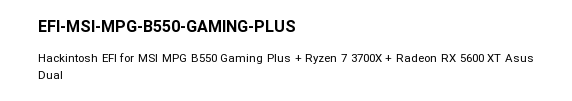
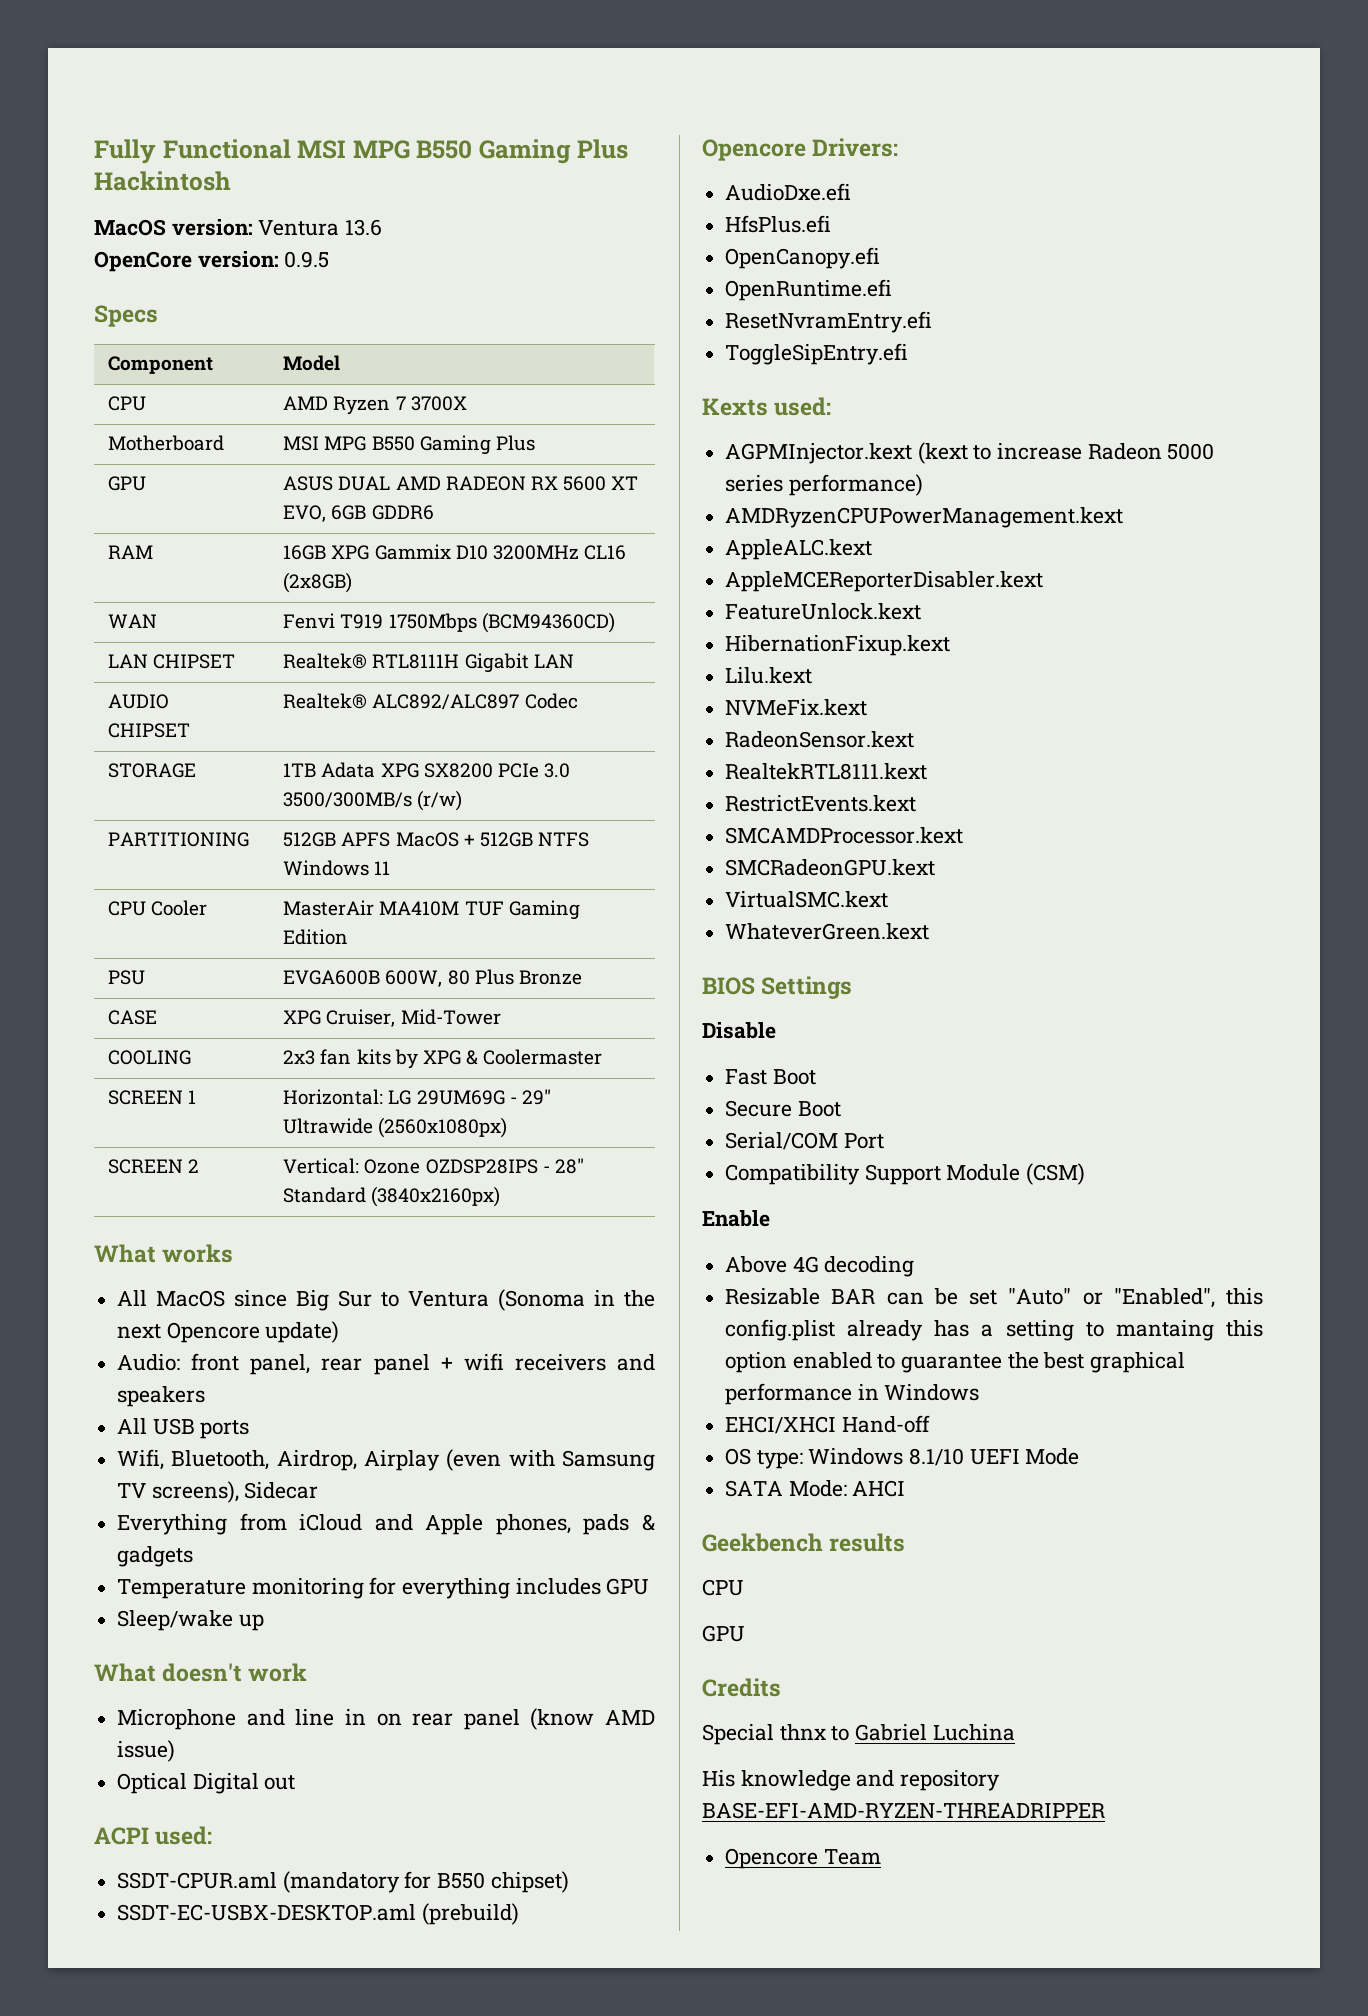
[38,20,296,32] [38,53,534,64] [38,71,63,79] EFI-MSI-MPG-B550-GAMING-PLUS // Hackintosh EFI for MSI MPG B550 Gaming Plus + Ryzen 7 3700X + Radeon RX 5600 XT Asus Dual -> [94,139,628,164] [94,171,231,191] [94,219,383,236] [94,251,330,272] [94,305,158,327] [108,356,214,374] [283,355,341,371] [108,396,147,411] [283,396,467,415] [108,435,225,451] [283,435,535,455] [108,476,147,491] [283,476,639,491] [283,505,434,522] [108,545,154,559] [283,544,626,560] [283,572,353,593] [108,614,158,628] [283,612,615,633] [108,654,236,669] [283,653,574,673] [108,694,170,709] [108,723,191,738] [283,693,578,710] [108,763,197,778] [283,762,570,778] [283,790,463,811] [108,832,250,847] [283,832,589,847] [283,860,391,876] [108,900,208,916] [283,900,580,920] [283,929,349,945] [108,970,146,985] [283,969,582,987] [108,1010,158,1025] [283,1009,501,1027] [108,1050,192,1065] [283,1049,603,1069] [108,1090,197,1105] [283,1089,551,1105] [283,1117,508,1138] [108,1159,200,1174] [283,1158,584,1174] [283,1186,501,1207] [94,1244,234,1263] [117,1289,655,1311] [117,1321,340,1343] [117,1353,655,1375] [117,1386,206,1407] [117,1418,250,1439] [117,1449,655,1471] [117,1481,319,1503] [117,1513,655,1535] [117,1546,194,1567] [117,1577,650,1599] [117,1610,264,1631] [94,1663,308,1682] [117,1708,655,1730] [117,1740,176,1762] [117,1773,296,1794] [94,1826,213,1845] [117,1871,569,1893] [117,1903,519,1925] [702,138,899,161] [725,183,852,201] [725,215,832,233] [725,247,881,269] [725,279,893,301] [725,311,933,333] [725,343,909,365] [702,397,832,416] [725,442,1215,464] [725,474,923,496] [725,507,1124,528] [725,539,873,560] [725,571,1044,592] [725,603,922,620] [725,635,951,656] [725,667,813,684] [725,699,868,716] [725,731,915,748] [725,763,928,780] [725,795,917,812] [725,827,964,844] [725,859,936,876] [725,891,889,908] [725,923,930,940] [702,976,853,999] [702,1022,776,1039] [725,1069,816,1085] [725,1100,841,1117] [725,1132,884,1150] [725,1163,1086,1185] [702,1210,770,1227] [725,1256,915,1277] [725,1288,1263,1308] [725,1319,1263,1341] [725,1352,1186,1373] [725,1383,980,1405] [725,1415,930,1434] [725,1448,1080,1469] [725,1480,906,1497] [702,1533,906,1552] [702,1579,744,1596] [702,1625,745,1642] [702,1678,781,1697] [702,1724,1015,1745] [702,1770,1001,1791] [702,1802,1105,1819] [725,1848,881,1869] Fully Functional MSI MPG B550 Gaming Plus Hackintosh // MacOS version: Ventura 13.6 // OpenCore version: 0.9.5 // Specs // Component | Model // CPU | AMD Ryzen 7 3700X // Motherboard | MSI MPG B550 Gaming Plus // GPU | ASUS DUAL AMD RADEON RX 5600 XT EVO, 6GB GDDR6 // RAM | 16GB XPG Gammix D10 3200MHz CL16 (2x8GB) // WAN | Fenvi T919 1750Mbps (BCM94360CD) // LAN CHIPSET | Realtek® RTL8111H Gigabit LAN // AUDIO CHIPSET | Realtek® ALC892/ALC897 Codec // STORAGE | 1TB Adata XPG SX8200 PCIe 3.0 3500/300MB/s (r/w) // PARTITIONING | 512GB APFS MacOS + 512GB NTFS Windows 11 // CPU Cooler | MasterAir MA410M TUF Gaming Edition // PSU | EVGA600B 600W, 80 Plus Bronze // CASE | XPG Cruiser, Mid-Tower // COOLING | 2x3 fan kits by XPG & Coolermaster // SCREEN 1 | Horizontal: LG 29UM69G - 29" Ultrawide (2560x1080px) // SCREEN 2 | Vertical: Ozone OZDSP28IPS - 28" Standard (3840x2160px) // What works // All MacOS since Big Sur to Ventura (Sonoma in the next Opencore update) // Audio: front panel, rear panel + wifi receivers and speakers // All USB ports // Wifi, Bluetooth, Airdrop, Airplay (even with Samsung TV screens), Sidecar // Everything from iCloud and Apple phones, pads & gadgets // Temperature monitoring for everything includes GPU // Sleep/wake up // What doesn't work // Microphone and line in on rear panel (know AMD issue) // Optical Digital out // ACPI used: // SSDT-CPUR.aml (mandatory for B550 chipset) // SSDT-EC-USBX-DESKTOP.aml (prebuild) // Opencore Drivers: // AudioDxe.efi // HfsPlus.efi // OpenCanopy.efi // OpenRuntime.efi // ResetNvramEntry.efi // ToggleSipEntry.efi // Kexts used: // AGPMInjector.kext (kext to increase Radeon 5000 series performance) // AMDRyzenCPUPowerManagement.kext // AppleALC.kext // AppleMCEReporterDisabler.kext // FeatureUnlock.kext // HibernationFixup.kext // Lilu.kext // NVMeFix.kext // RadeonSensor.kext // RealtekRTL8111.kext // RestrictEvents.kext // SMCAMDProcessor.kext // SMCRadeonGPU.kext // VirtualSMC.kext // WhateverGreen.kext // BIOS Settings // Disable // Fast Boot // Secure Boot // Serial/COM Port // Compatibility Support Module (CSM) // Enable // Above 4G decoding // Resizable BAR can be set "Auto" or "Enabled", this config.plist already has a setting to mantaing this option enabled to guarantee the best graphical performance in Windows // EHCI/XHCI Hand-off // OS type: Windows 8.1/10 UEFI Mode // SATA Mode: AHCI // Geekbench results // CPU // GPU // Credits // Special thnx to Gabriel Luchina // His knowledge and repository BASE-EFI-AMD-RYZEN-THREADRIPPER // Opencore Team

